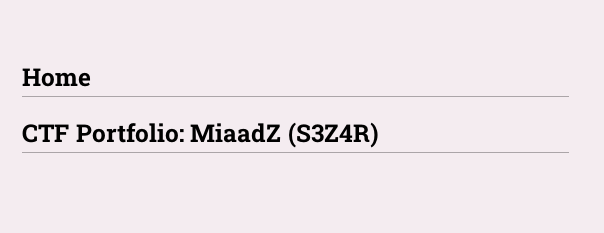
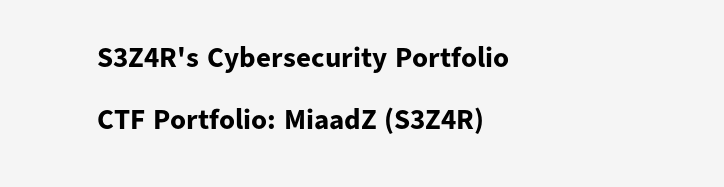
[22,68,91,87] Home -> [97,46,509,73] S3Z4R's Cybersecurity Portfolio

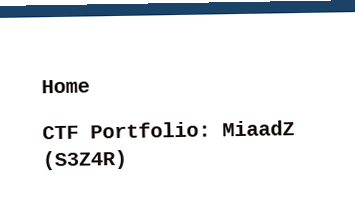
[97,46,509,73] S3Z4R's Cybersecurity Portfolio -> [41,79,90,94] Home

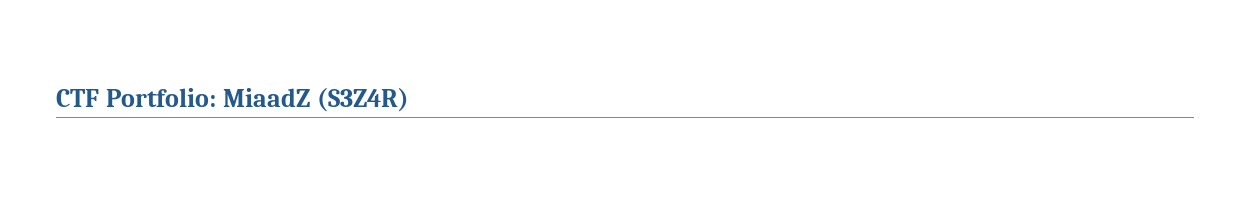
[41,79,90,94] Home // -> (56, 98) none

